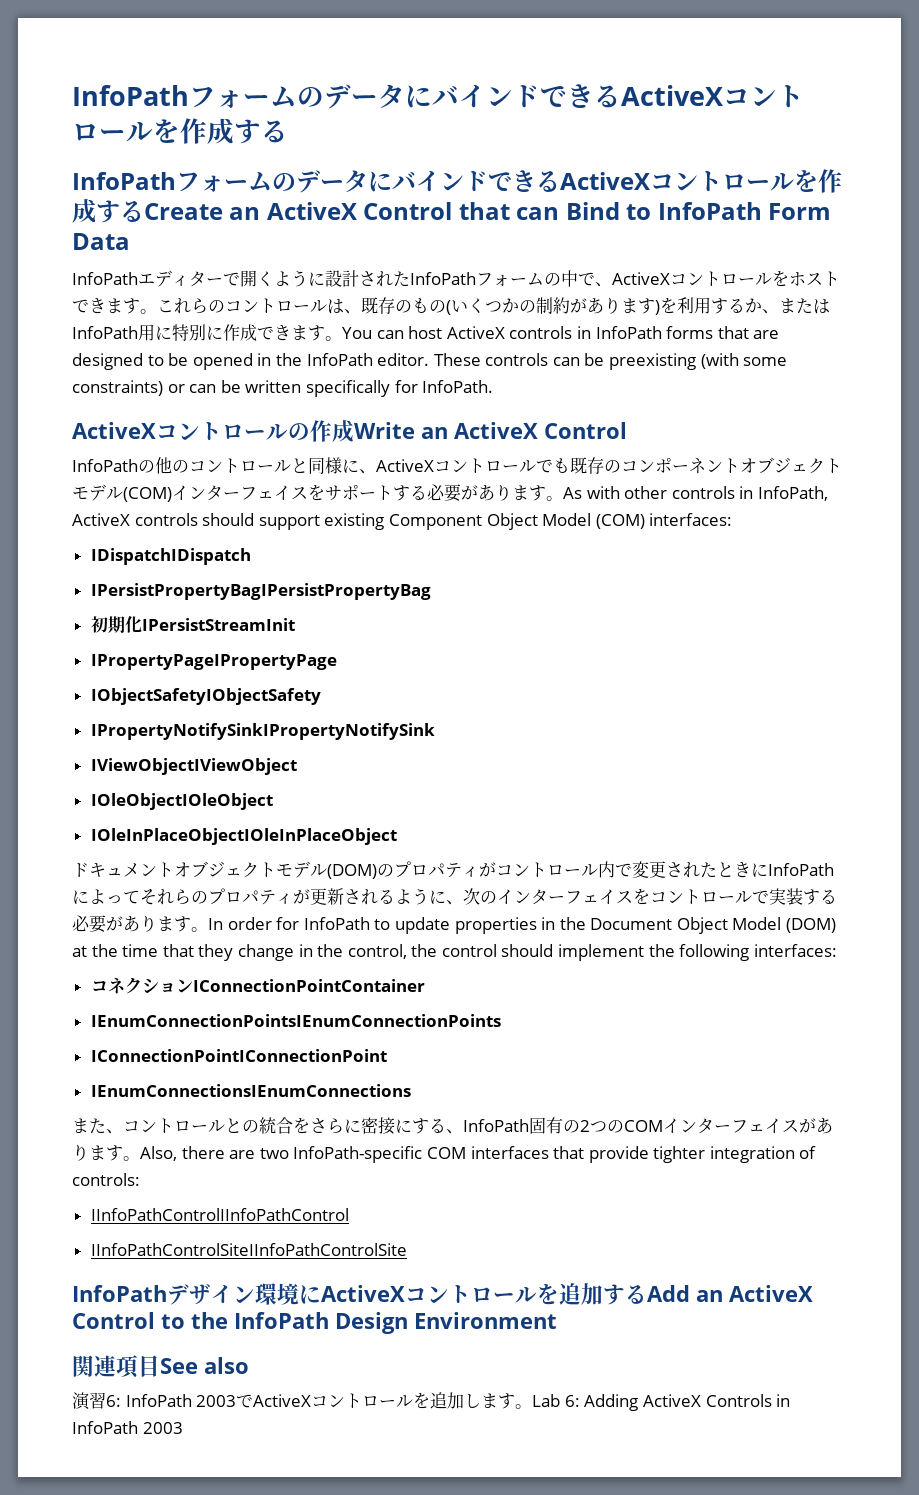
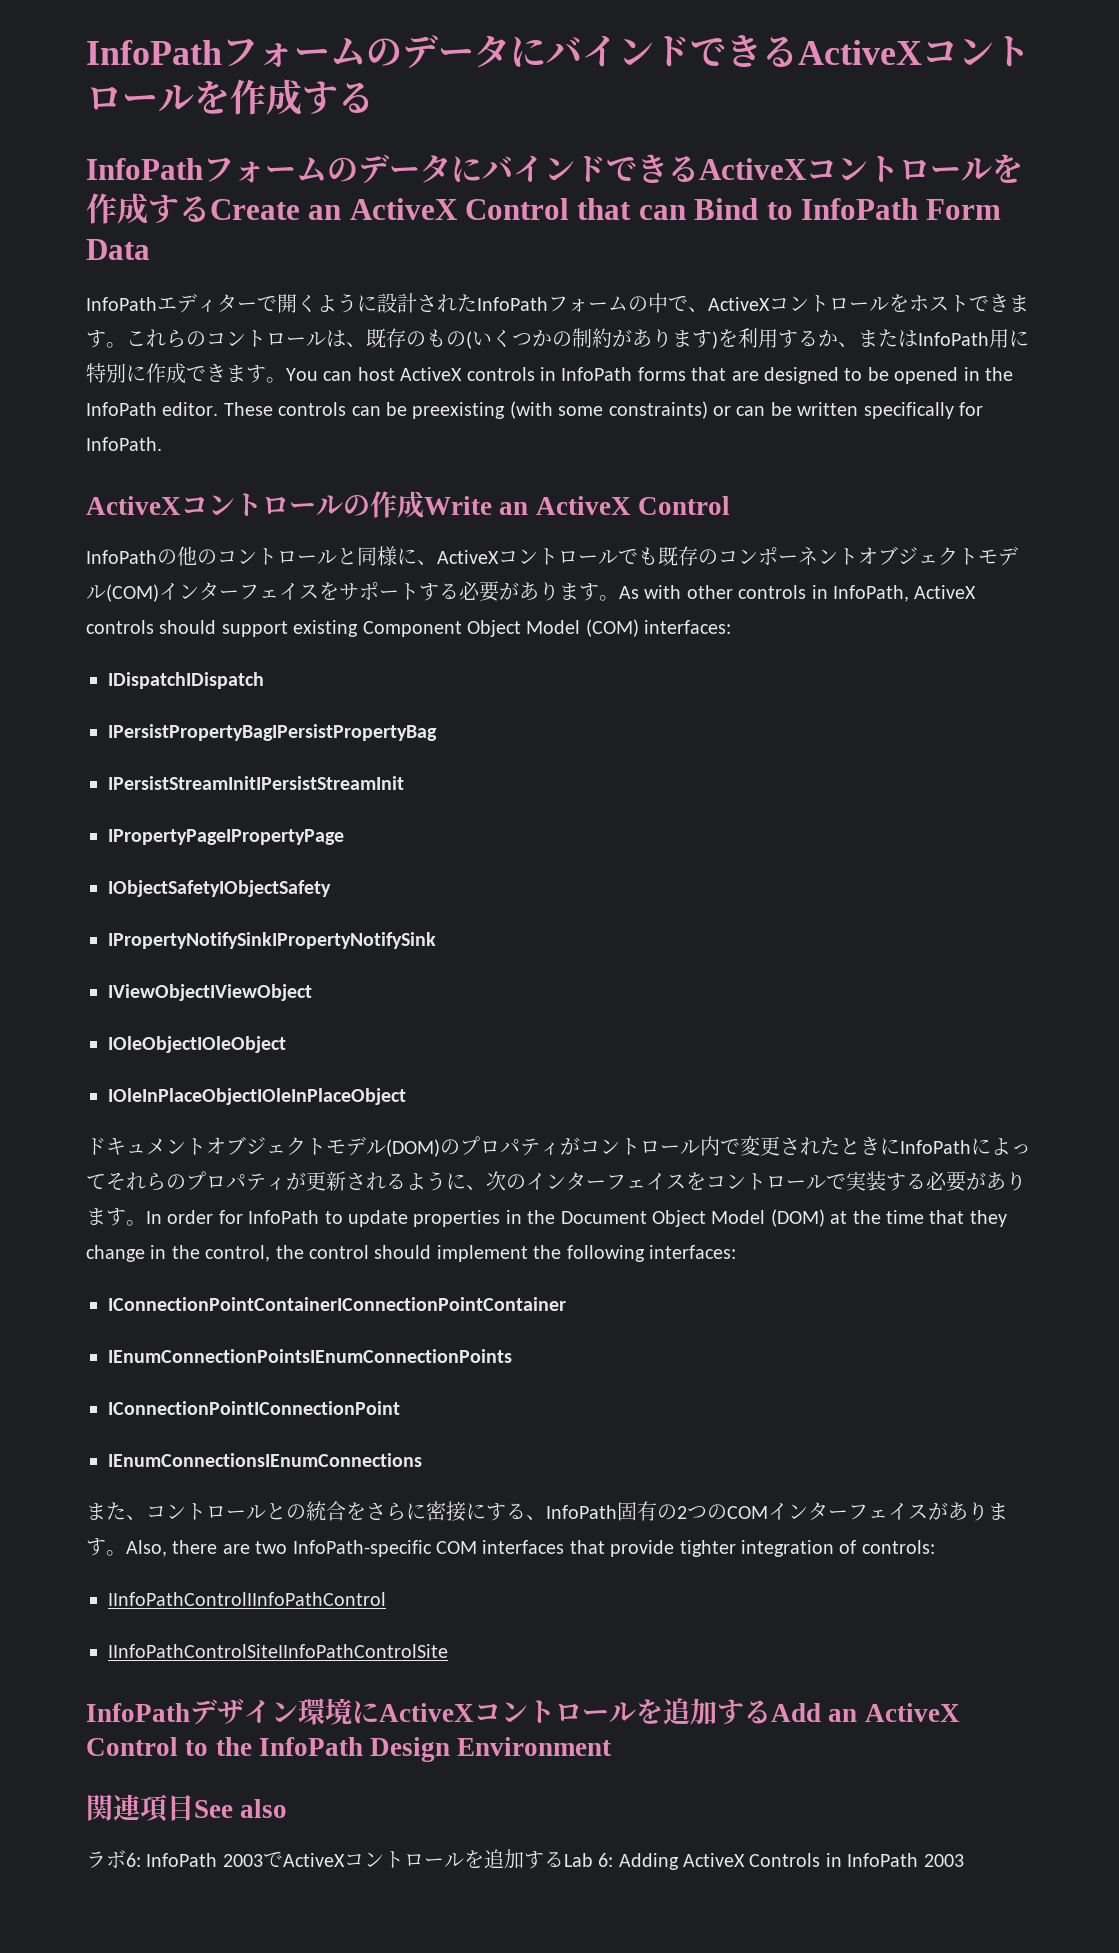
[90,616,295,633] 初期化IPersistStreamInit -> [108,776,404,790] IPersistStreamInitIPersistStreamInit
[90,977,425,994] コネクションIConnectionPointContainer -> [108,1297,566,1311] IConnectionPointContainerIConnectionPointContainer
[72,1392,106,1410] 演習 -> [86,1850,126,1868] ラボ
[464,1393,533,1409] します。 -> [523,1851,564,1869] する

